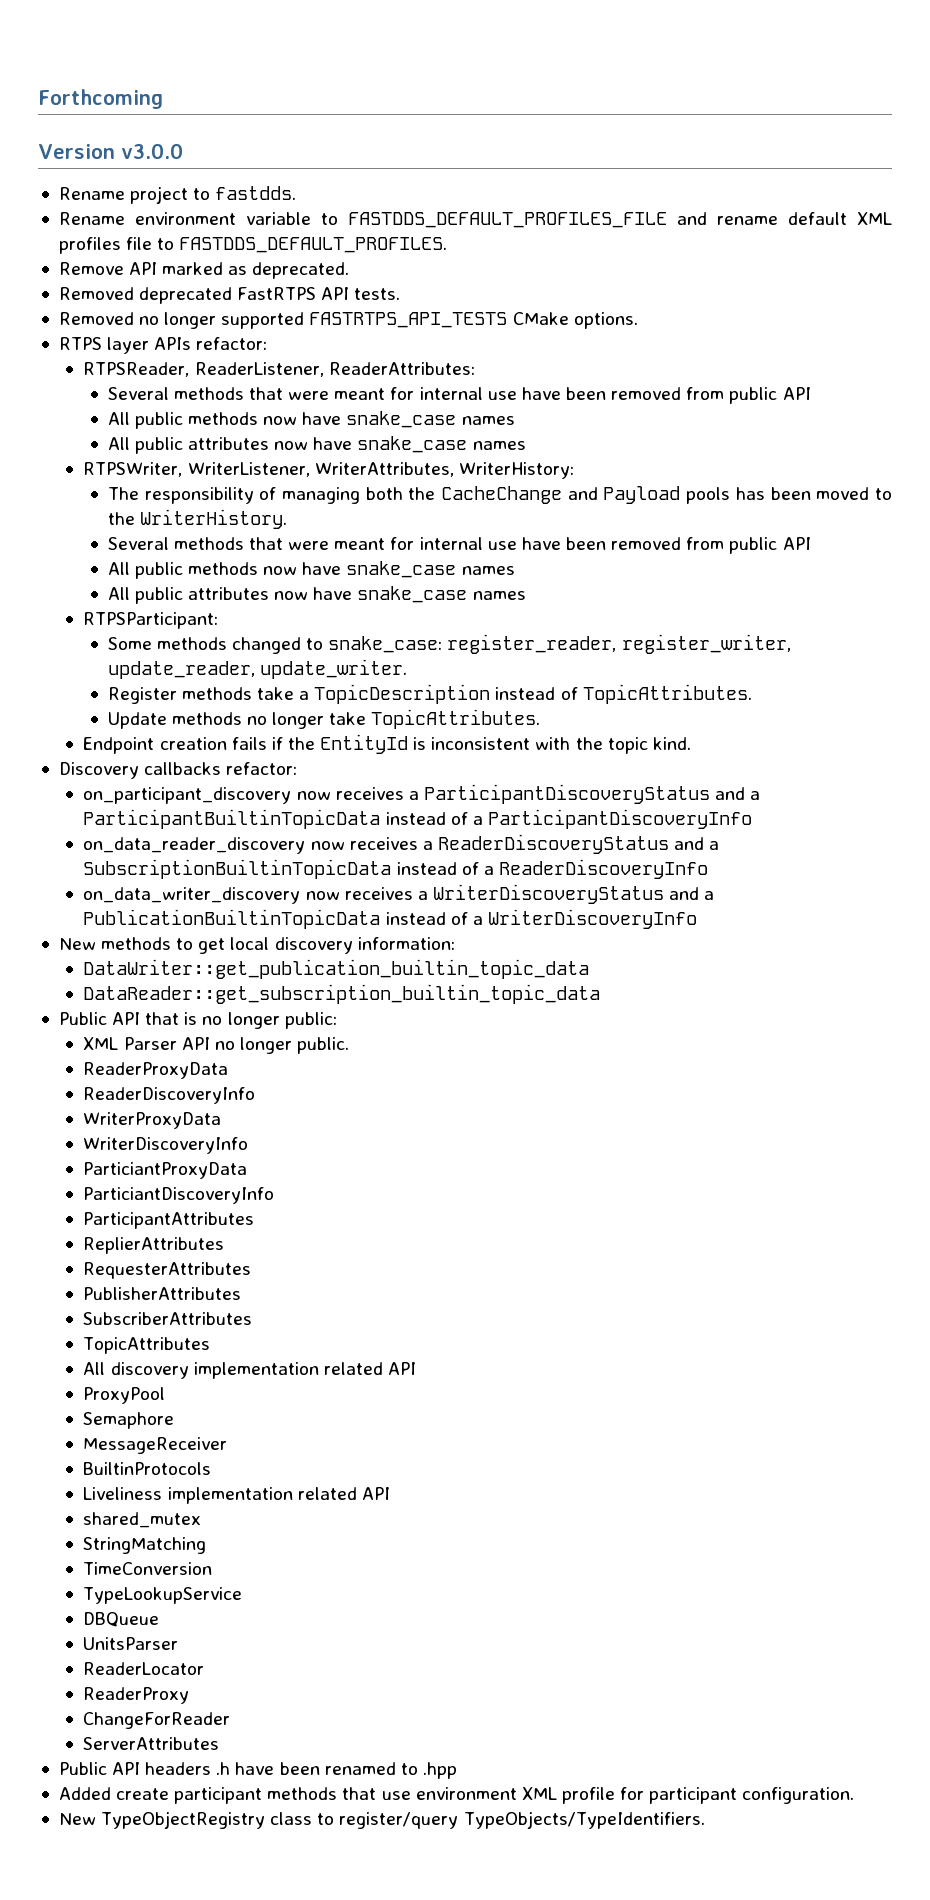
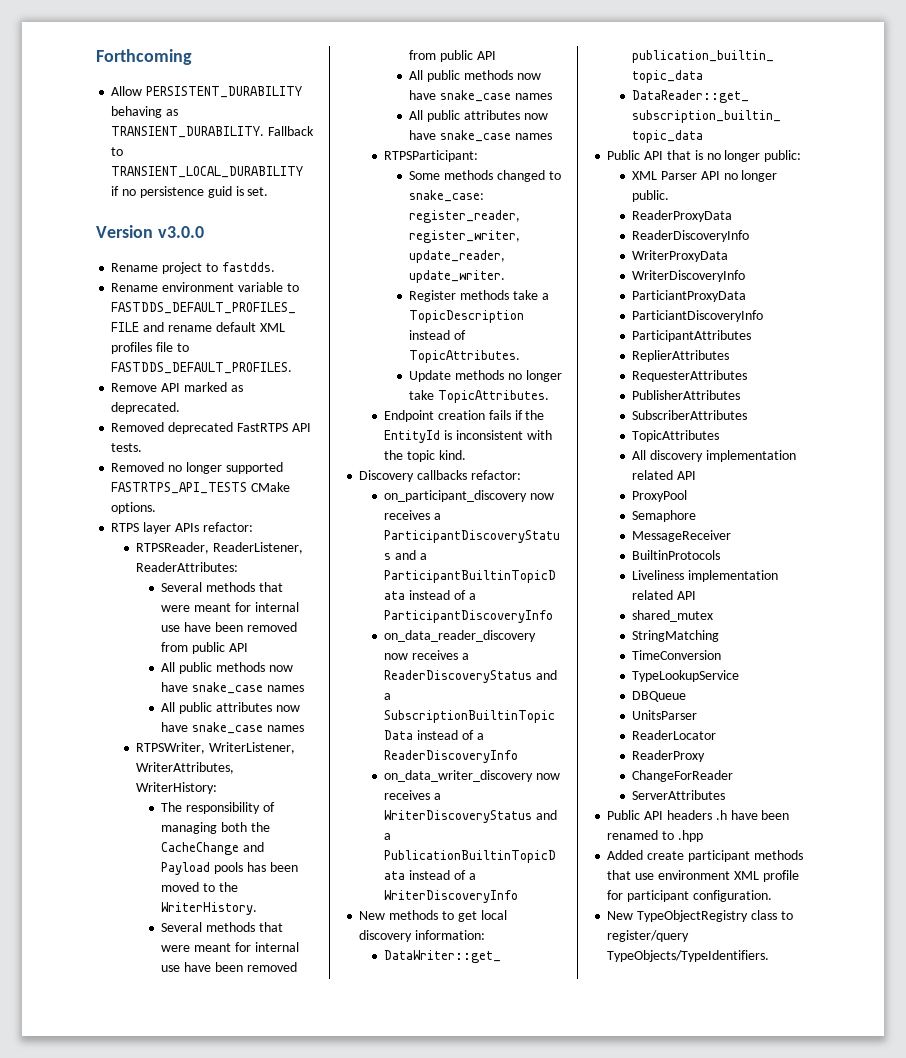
(163, 99) none -> [111,86,303,98] [111,106,179,118] [111,126,315,138] [111,147,124,156] [111,166,304,178] [111,186,269,198] // Allow PERSISTENT_DURABILITY behaving as TRANSIENT_DURABILITY. Fallback to TRANSIENT_LOCAL_DURABILITY if no persistence guid is set.

